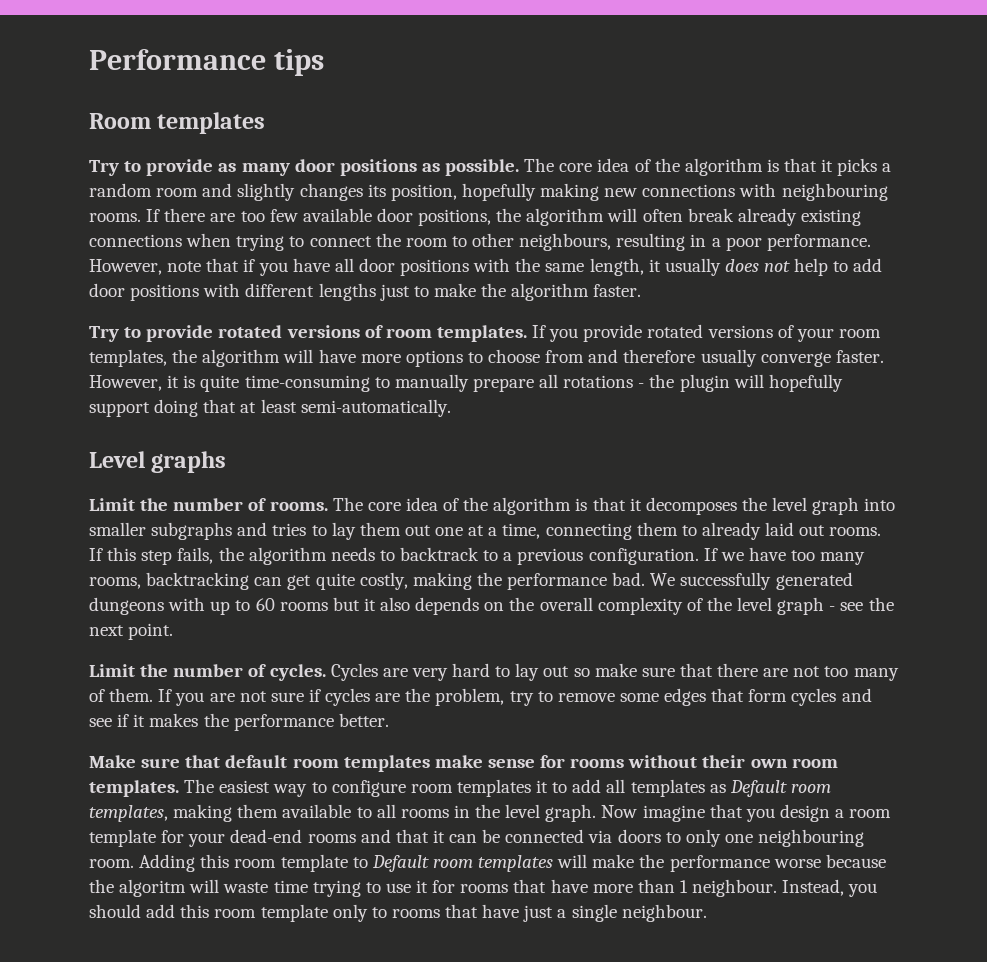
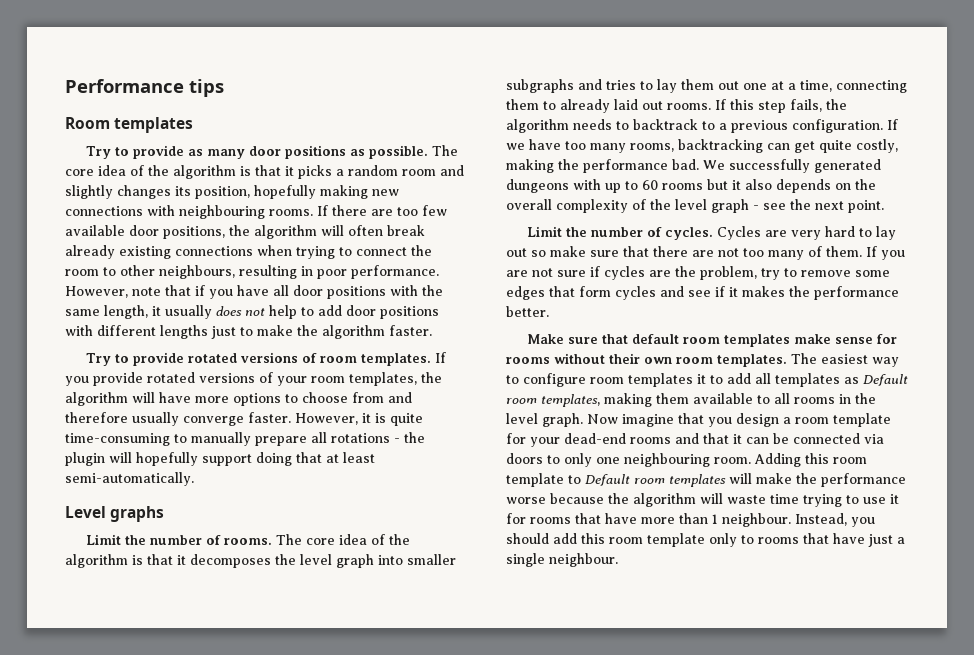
[711,238,721,247] a -> (313, 271) none
[119,879,187,897] algoritm -> [633,493,696,507] algorithm

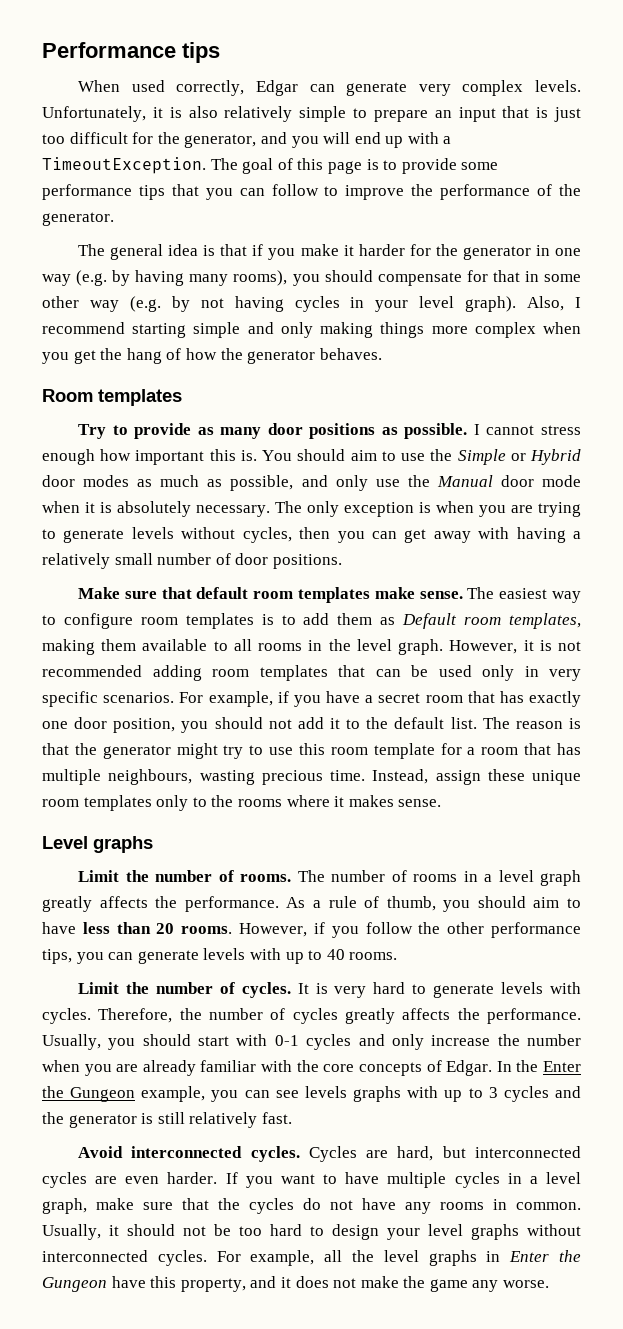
(224, 88) none -> [78,80,581,96] [42,106,581,122] [42,132,452,148] [42,157,499,174] [42,184,582,200] [42,212,114,226] [78,244,581,260] [42,270,581,286] [42,296,581,312] [42,322,581,338] [42,348,382,364] // When used correctly, Edgar can generate very complex levels. Unfortunately, it is also relatively simple to prepare an input that is just too difficult for the generator, and you will end up with a TimeoutException. The goal of this page is to provide some performance tips that you can follow to improve the performance of the generator. // The general idea is that if you make it harder for the generator in one way (e.g. by having many rooms), you should compensate for that in some other way (e.g. by not having cycles in your level graph). Also, I recommend starting simple and only making things more complex when you get the hang of how the generator behaves.
[432,145,459,156] [65,165,464,179] [65,185,399,199] [65,205,447,219] [65,225,425,239] [65,245,432,259] [65,265,439,279] [65,285,443,299] [65,305,439,319] [65,325,432,339] [86,352,447,366] [65,372,442,386] [65,392,412,406] [65,412,423,426] [65,432,425,446] [65,452,375,466] [65,472,194,486] [65,506,165,522] [86,534,411,545] [65,554,456,568] [506,79,907,93] [506,99,847,113] [506,119,898,133] [506,139,898,153] [506,159,881,173] [506,179,876,193] [506,199,884,213] [527,226,897,240] [506,246,905,260] [506,266,890,280] [506,286,899,300] [506,306,549,317] The core idea of the algorithm is that it picks a random room and slightly changes its position, hopefully making new connections with neighbouring rooms. If there are too few available door positions, the algorithm will often break already existing connections when trying to connect the room to other neighbours, resulting in poor performance. However, note that if you have all door positions with the same length, it usually does not help to add door positions with different lengths just to make the algorithm faster. // Try to provide rotated versions of room templates. If you provide rotated versions of your room templates, the algorithm will have more options to choose from and therefore usually converge faster. However, it is quite time-consuming to manually prepare all rotations - the plugin will hopefully support doing that at least semi-automatically. // Level graphs // Limit the number of rooms. The core idea of the algorithm is that it decomposes the level graph into smaller subgraphs and tries to lay them out one at a time, connecting them to already laid out rooms. If this step fails, the algorithm needs to backtrack to a previous configuration. If we have too many rooms, backtracking can get quite costly, making the performance bad. We successfully generated dungeons with up to 60 rooms but it also depends on the overall complexity of the level graph - see the next point. // Limit the number of cycles. Cycles are very hard to lay out so make sure that there are not too many of them. If you are not sure if cycles are the problem, try to remove some edges that form cycles and see if it makes the performance better. -> [473,424,581,435] [42,449,581,465] [42,475,581,491] [42,501,581,517] [42,527,582,543] [42,553,342,569] I cannot stress enough how important this is. You should aim to use the Simple or Hybrid door modes as much as possible, and only use the Manual door mode when it is absolutely necessary. The only exception is when you are trying to generate levels without cycles, then you can get away with having a relatively small number of door positions.
[835,334,898,344] [506,353,787,367] sense for rooms without their own room templates. -> [419,591,463,599] sense.
[697,373,840,387] it to add all templates -> [261,613,373,625] is to add them
[587,413,891,427] [506,433,884,447] [506,453,867,467] [506,473,906,487] [506,493,899,507] [506,513,875,527] [506,533,905,547] [506,553,618,567] Now imagine that you design a room template for your dead-end rooms and that it can be connected via doors to only one neighbouring room. Adding this room template to Default room templates will make the performance worse because the algorithm will waste time trying to use it for rooms that have more than 1 neighbour. Instead, you should add this room template only to rooms that have just a single neighbour. -> [449,640,581,654] [42,665,581,681] [42,691,581,707] [42,717,582,733] [42,743,581,759] [42,769,581,785] [42,795,442,811] [42,836,153,853] [78,870,581,886] [42,896,581,912] [42,922,581,938] [42,948,398,964] [78,982,581,998] [42,1008,581,1024] [42,1034,582,1050] [42,1060,581,1076] [42,1086,581,1102] [42,1112,292,1128] [78,1146,581,1162] [42,1172,581,1188] [42,1198,581,1214] [42,1224,581,1240] [42,1250,582,1266] [42,1276,550,1292] However, it is not recommended adding room templates that can be used only in very specific scenarios. For example, if you have a secret room that has exactly one door position, you should not add it to the default list. The reason is that the generator might try to use this room template for a room that has multiple neighbours, wasting precious time. Instead, assign these unique room templates only to the rooms where it makes sense. // Level graphs // Limit the number of rooms. The number of rooms in a level graph greatly affects the performance. As a rule of thumb, you should aim to have less than 20 rooms. However, if you follow the other performance tips, you can generate levels with up to 40 rooms. // Limit the number of cycles. It is very hard to generate levels with cycles. Therefore, the number of cycles greatly affects the performance. Usually, you should start with 0-1 cycles and only increase the number when you are already familiar with the core concepts of Edgar. In the Enter the Gungeon example, you can see levels graphs with up to 3 cycles and the generator is still relatively fast. // Avoid interconnected cycles. Cycles are hard, but interconnected cycles are even harder. If you want to have multiple cycles in a level graph, make sure that the cycles do not have any rooms in common. Usually, it should not be too hard to design your level graphs without interconnected cycles. For example, all the level graphs in Enter the Gungeon have this property, and it does not make the game any worse.

